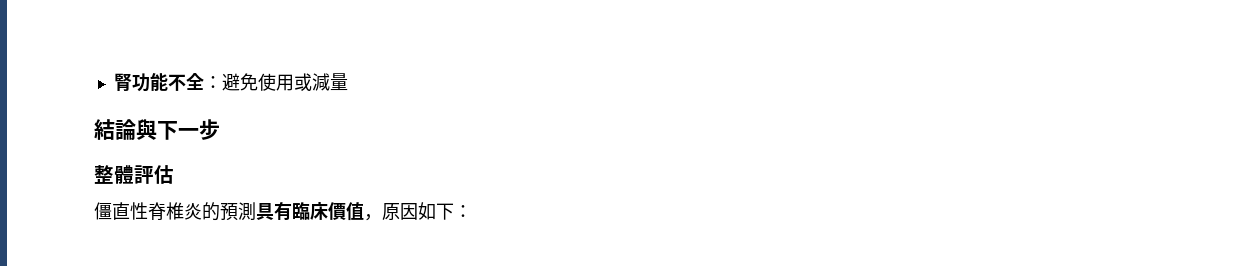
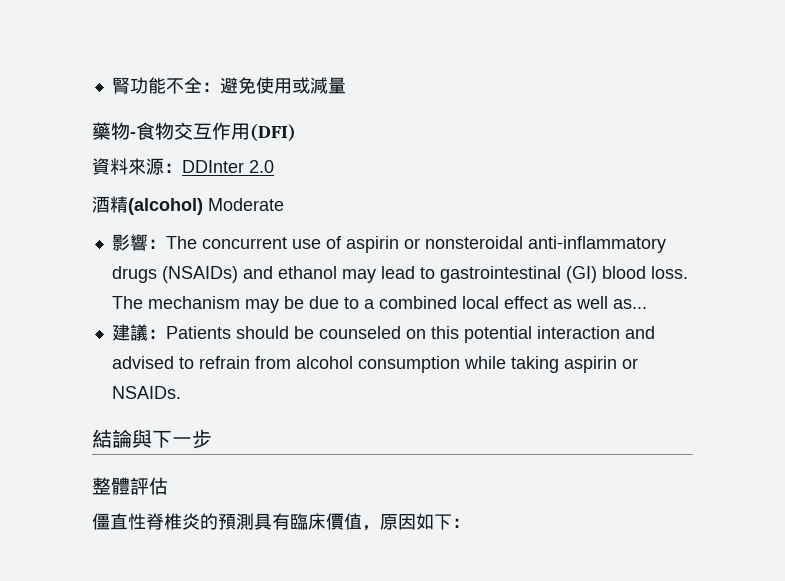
(348, 82) none -> [92,122,296,142] [92,158,274,175] [92,196,284,215] [111,234,666,253] [111,266,688,283] [111,296,647,313] [111,324,655,343] [111,356,638,373] [111,386,181,399] // 藥物-食物交互作用(DFI) // 資料來源：DDInter 2.0 // 酒精(alcohol) Moderate // 影響：The concurrent use of aspirin or nonsteroidal anti-inflammatory drugs (NSAIDs) and ethanol may lead to gastrointestinal (GI) blood loss. The mechanism may be due to a combined local effect as well as... // 建議：Patients should be counseled on this potential interaction and advised to refrain from alcohol consumption while taking aspirin or NSAIDs.

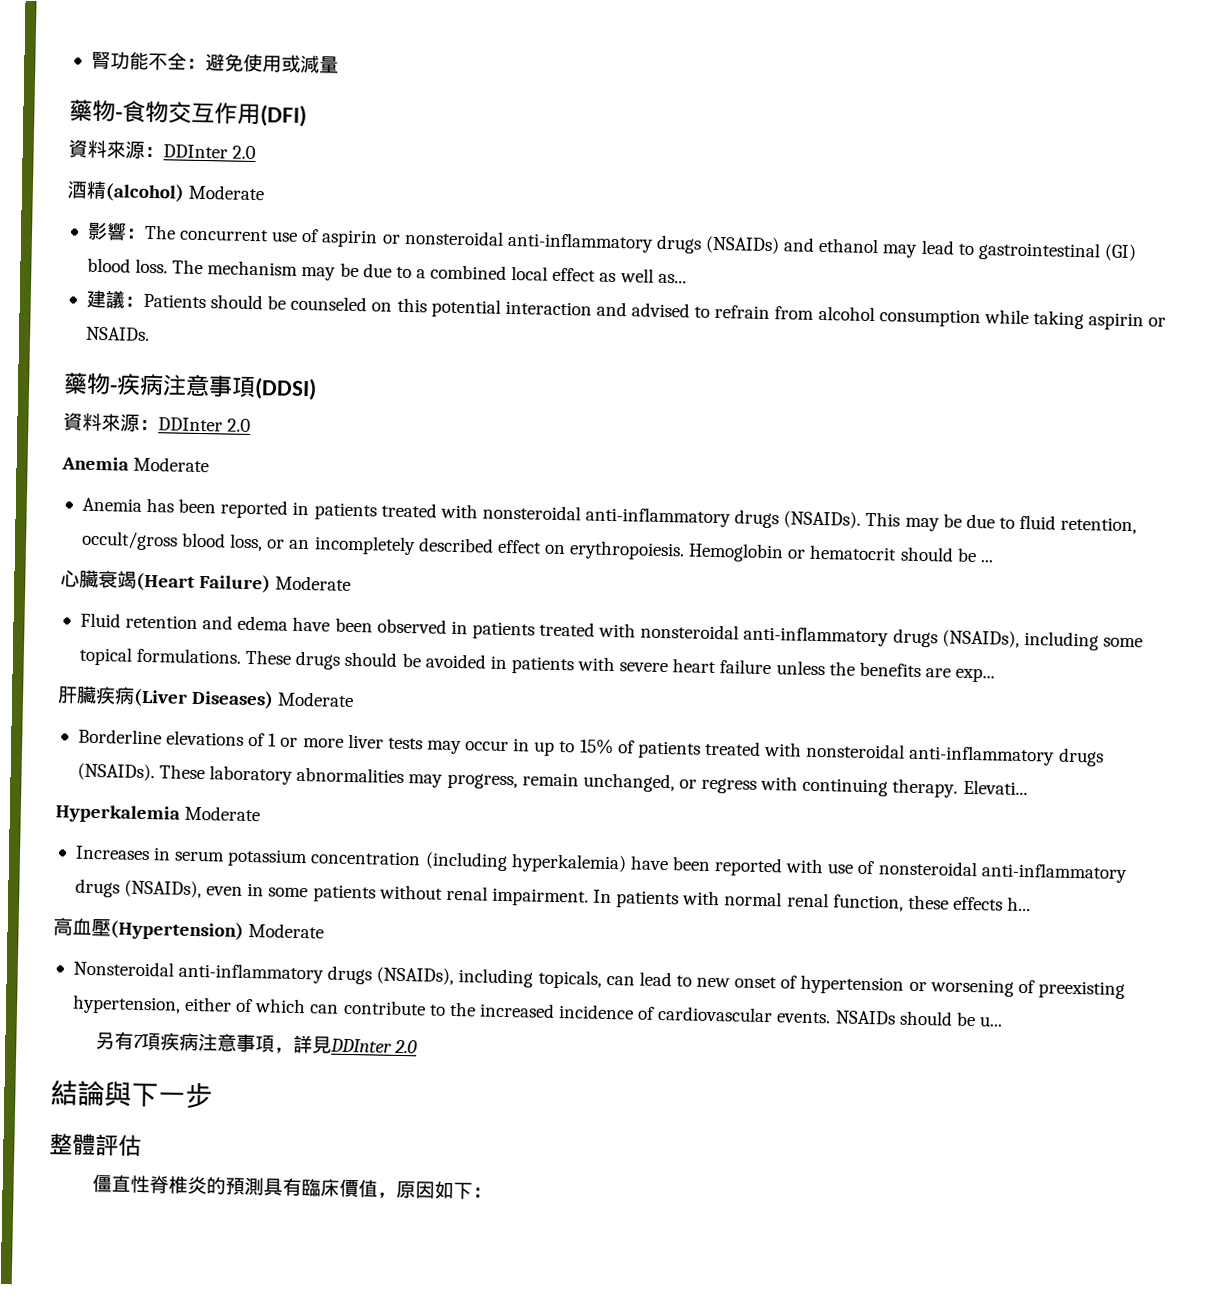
(181, 392) none -> [63,372,317,401] [63,412,252,432] [61,456,210,473] [81,497,1138,535] [80,530,993,563] [60,569,352,594] [79,612,1143,651] [78,646,996,683] [57,685,355,710] [77,728,1104,767] [76,762,1028,798] [55,804,261,824] [74,845,1128,884] [74,878,1032,912] [53,917,325,941] [72,960,1125,1000] [71,994,1003,1027] [95,1031,419,1054] // 藥物-疾病注意事項(DDSI) // 資料來源：DDInter 2.0 // Anemia Moderate // Anemia has been reported in patients treated with nonsteroidal anti-inflammatory drugs (NSAIDs). This may be due to fluid retention, occult/gross blood loss, or an incompletely described effect on erythropoiesis. Hemoglobin or hematocrit should be ... // 心臟衰竭(Heart Failure) Moderate // Fluid retention and edema have been observed in patients treated with nonsteroidal anti-inflammatory drugs (NSAIDs), including some topical formulations. These drugs should be avoided in patients with severe heart failure unless the benefits are exp... // 肝臟疾病(Liver Diseases) Moderate // Borderline elevations of 1 or more liver tests may occur in up to 15% of patients treated with nonsteroidal anti-inflammatory drugs (NSAIDs). These laboratory abnormalities may progress, remain unchanged, or regress with continuing therapy. Elevati... // Hyperkalemia Moderate // Increases in serum potassium concentration (including hyperkalemia) have been reported with use of nonsteroidal anti-inflammatory drugs (NSAIDs), even in some patients without renal impairment. In patients with normal renal function, these effects h... // 高血壓(Hypertension) Moderate // Nonsteroidal anti-inflammatory drugs (NSAIDs), including topicals, can lead to new onset of hypertension or worsening of preexisting hypertension, either of which can contribute to the increased incidence of cardiovascular events. NSAIDs should be u... // 另有7項疾病注意事項，詳見DDInter 2.0

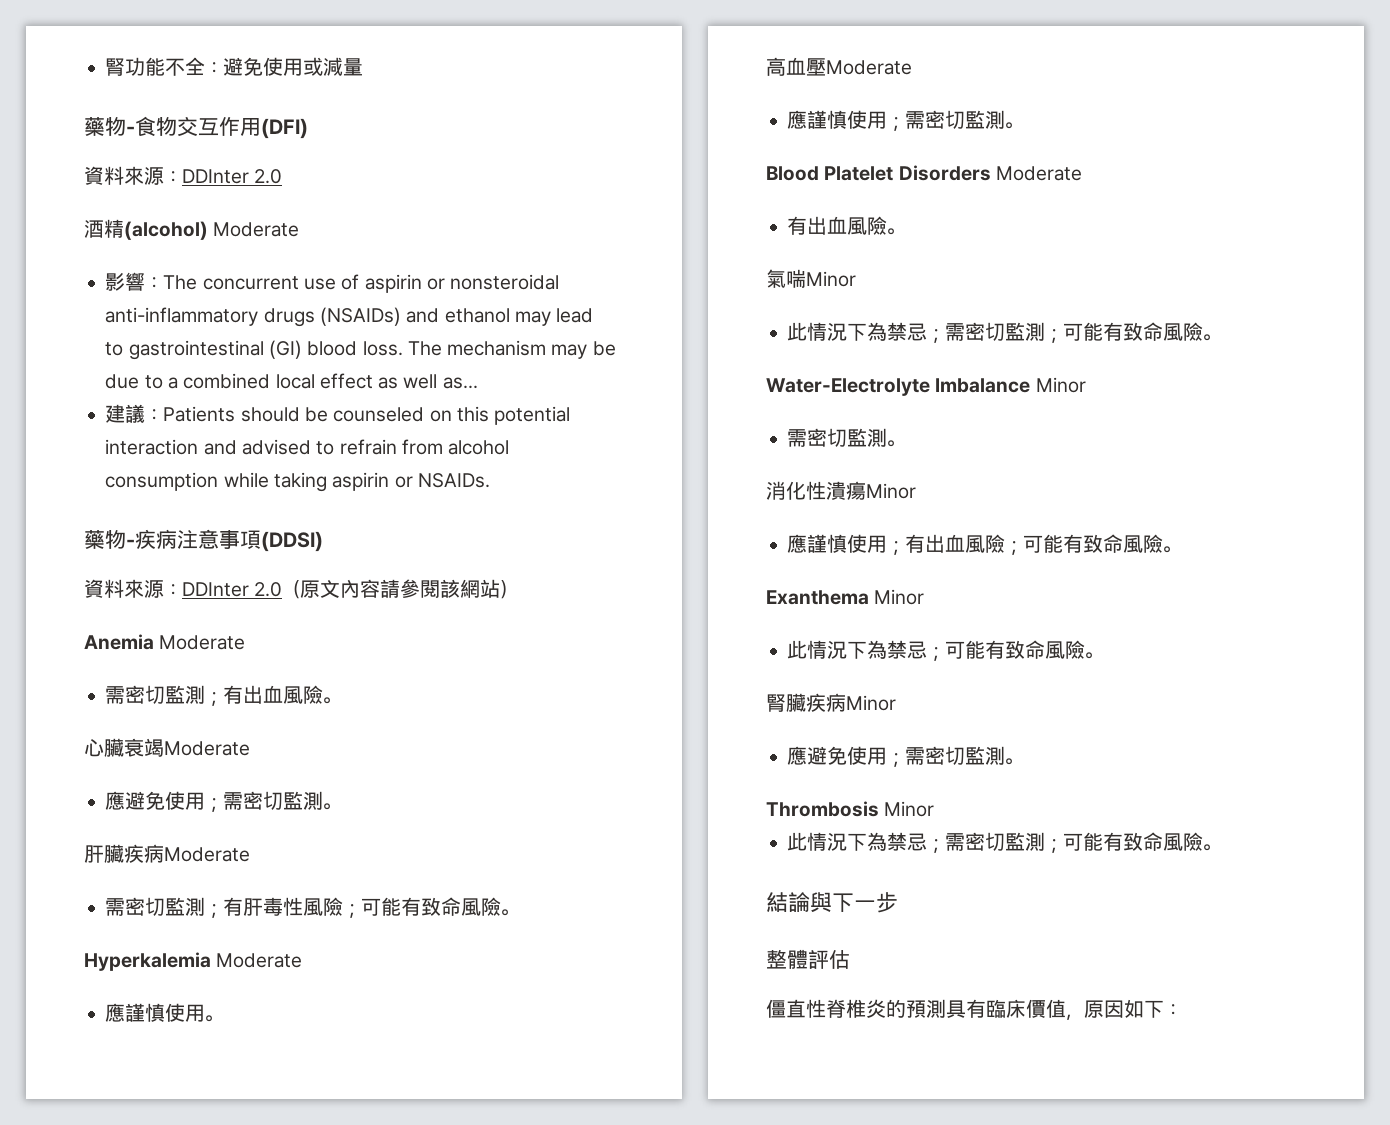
[61,456,210,473] [81,497,1138,535] [80,530,993,563] // Anemia Moderate // Anemia has been reported in patients treated with nonsteroidal anti-inflammatory drugs (NSAIDs). This may be due to fluid retention, occult/gross blood loss, or an incompletely described effect on erythropoiesis. Hemoglobin or hematocrit should be ... -> [282,579,519,599] [84,634,246,650] [105,685,342,706] （原文內容請參閱該網站） // Anemia Moderate // 需密切監測；有出血風險。
[136,572,352,594] [79,612,1143,651] [78,646,996,683] (Heart Failure) Moderate // Fluid retention and edema have been observed in patients treated with nonsteroidal anti-inflammatory drugs (NSAIDs), including some topical formulations. These drugs should be avoided in patients with severe heart failure unless the benefits are exp... -> [164,741,250,756] [105,791,342,812] Moderate // 應避免使用；需密切監測。
[133,688,355,710] [77,728,1104,767] [76,762,1028,798] [55,804,261,824] [74,845,1128,884] [74,878,1032,912] (Liver Diseases) Moderate // Borderline elevations of 1 or more liver tests may occur in up to 15% of patients treated with nonsteroidal anti-inflammatory drugs (NSAIDs). These laboratory abnormalities may progress, remain unchanged, or regress with continuing therapy. Elevati... // Hyperkalemia Moderate // Increases in serum potassium concentration (including hyperkalemia) have been reported with use of nonsteroidal anti-inflammatory drugs (NSAIDs), even in some patients without renal impairment. In patients with normal renal function, these effects h... -> [164,847,250,862] [105,897,520,918] [84,952,303,971] [105,1003,224,1022] Moderate // 需密切監測；有肝毒性風險；可能有致命風險。 // Hyperkalemia Moderate // 應謹慎使用。
[110,920,325,941] [72,960,1125,1000] [71,994,1003,1027] [95,1031,419,1054] (Hypertension) Moderate // Nonsteroidal anti-inflammatory drugs (NSAIDs), including topicals, can lead to new onset of hypertension or worsening of preexisting hypertension, either of which can contribute to the increased incidence of cardiovascular events. NSAIDs should be u... // 另有7項疾病注意事項，詳見DDInter 2.0 -> [826,60,912,75] [787,110,1024,131] [766,165,1082,181] [787,216,906,235] [766,269,856,288] [787,322,1222,343] [766,377,1086,396] [787,428,906,447] [766,481,916,500] [787,534,1182,555] [766,589,925,605] [787,640,1104,661] [766,693,896,712] [787,746,1024,767] [766,801,935,817] [787,832,1222,853] Moderate // 應謹慎使用；需密切監測。 // Blood Platelet Disorders Moderate // 有出血風險。 // 氣喘Minor // 此情況下為禁忌；需密切監測；可能有致命風險。 // Water-Electrolyte Imbalance Minor // 需密切監測。 // 消化性潰瘍Minor // 應謹慎使用；有出血風險；可能有致命風險。 // Exanthema Minor // 此情況下為禁忌；可能有致命風險。 // 腎臟疾病Minor // 應避免使用；需密切監測。 // Thrombosis Minor // 此情況下為禁忌；需密切監測；可能有致命風險。

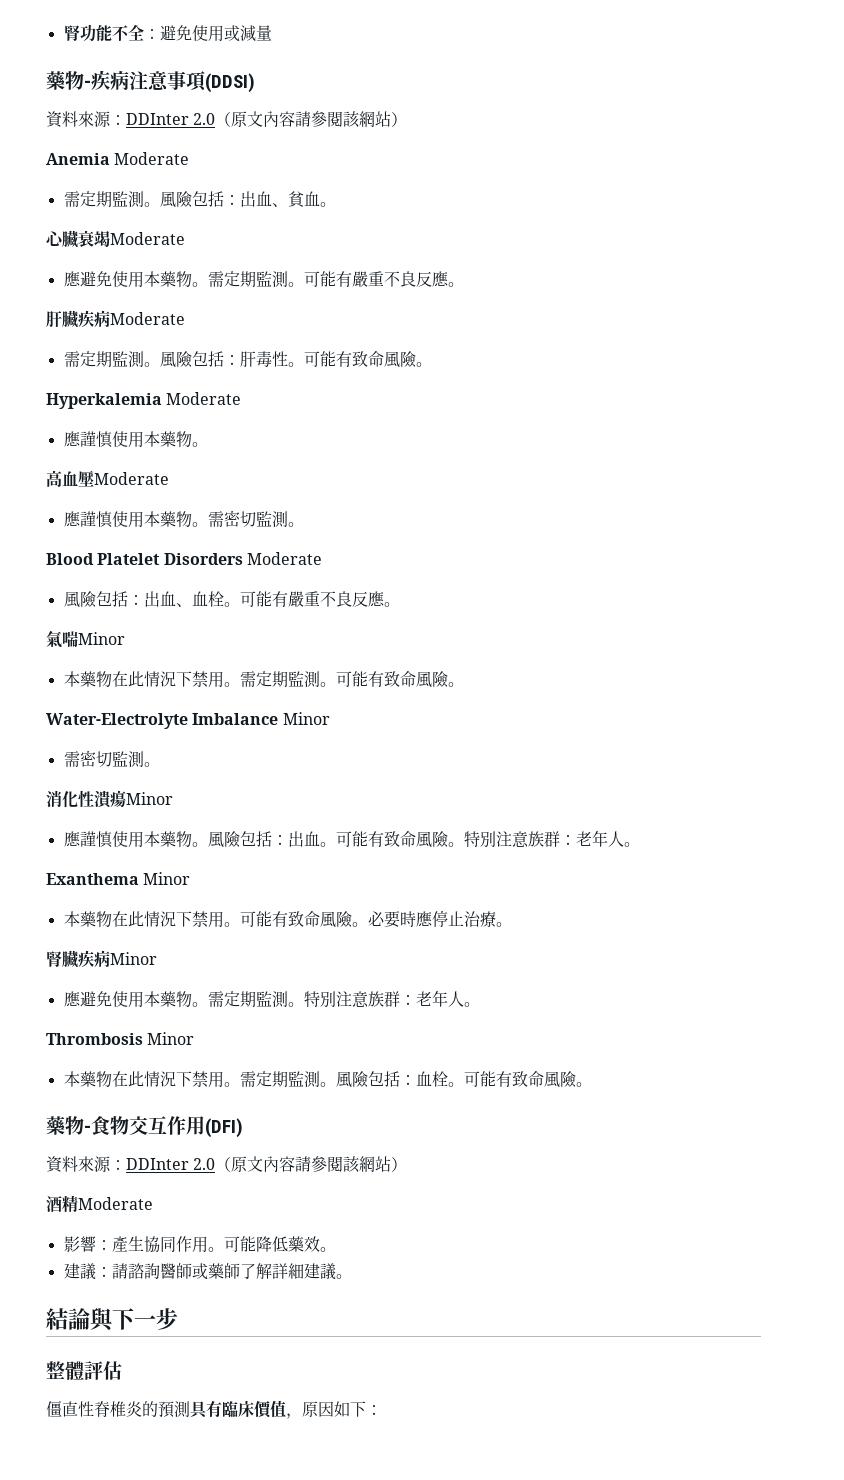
[84,116,308,139] [84,166,283,185] [84,219,300,240] [105,272,560,293] [105,307,594,327] [105,340,616,360] [105,373,478,389] [105,404,571,425] [105,439,510,455] [105,472,490,492] // 藥物-食物交互作用(DFI) // 資料來源：DDInter 2.0 // 酒精(alcohol) Moderate // 影響：The concurrent use of aspirin or nonsteroidal anti-inflammatory drugs (NSAIDs) and ethanol may lead to gastrointestinal (GI) blood loss. The mechanism may be due to a combined local effect as well as... // 建議：Patients should be counseled on this potential interaction and advised to refrain from alcohol consumption while taking aspirin or NSAIDs. -> (272, 33) none
[125,685,324,706] 密切監測；有出血風險 -> [79,191,320,208] 定期監測。風險包括：出血、貧血
[205,791,342,812] [84,844,250,863] [105,897,362,918] ；需密切監測。 // 肝臟疾病Moderate // 需密切監測；有肝毒性風險； -> [143,271,464,288] [46,310,185,328] [63,351,304,368] 本藥物。需定期監測。可能有嚴重不良反應。 // 肝臟疾病Moderate // 需定期監測。風險包括：肝毒性。
(206, 1013) none -> [143,431,192,448] 本藥物
[887,116,906,131] ； -> [143,511,208,528] 本藥物。
[787,216,906,235] [766,269,856,288] [787,322,1064,343] 有出血風險。 // 氣喘Minor // 此情況下為禁忌；需密切監測； -> [63,591,400,608] [46,630,125,648] [63,671,336,688] 風險包括：出血、血栓。可能有嚴重不良反應。 // 氣喘Minor // 本藥物在此情況下禁用。需定期監測。
[887,534,1182,555] [766,589,925,605] [787,640,1104,661] ；有出血風險；可能有致命風險。 // Exanthema Minor // 此情況下為禁忌；可能有致命風險。 -> [143,830,640,848] [46,872,191,885] [63,910,512,928] 本藥物。風險包括：出血。可能有致命風險。特別注意族群：老年人。 // Exanthema Minor // 本藥物在此情況下禁用。可能有致命風險。必要時應停止治療。
[887,746,1024,767] [766,801,935,817] [787,832,1204,853] ；需密切監測。 // Thrombosis Minor // 此情況下為禁忌；需密切監測；可能有致命風險 -> [143,990,480,1008] [46,1032,195,1045] [63,1071,592,1088] [46,1116,243,1138] [46,1156,408,1173] [46,1195,153,1212] [63,1236,336,1253] [63,1263,336,1280] 本藥物。需定期監測。特別注意族群：老年人。 // Thrombosis Minor // 本藥物在此情況下禁用。需定期監測。風險包括：血栓。可能有致命風險。 // 藥物-食物交互作用(DFI) // 資料來源：DDInter 2.0（原文內容請參閱該網站） // 酒精Moderate // 影響：產生協同作用。可能降低藥效。 // 建議：請諮詢醫師或藥師了解詳細建議

